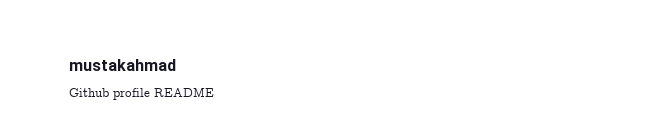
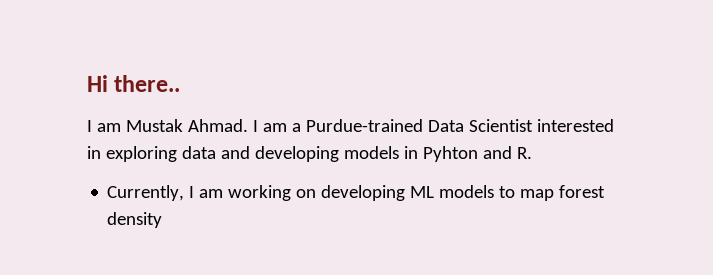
[69,59,176,71] [69,87,214,100] mustakahmad // Github profile README -> [87,75,181,92] [87,119,614,132] [87,146,532,162] [107,185,606,201] [107,212,163,228] Hi there.. // I am Mustak Ahmad. I am a Purdue-trained Data Scientist interested in exploring data and developing models in Pyhton and R. // Currently, I am working on developing ML models to map forest density

